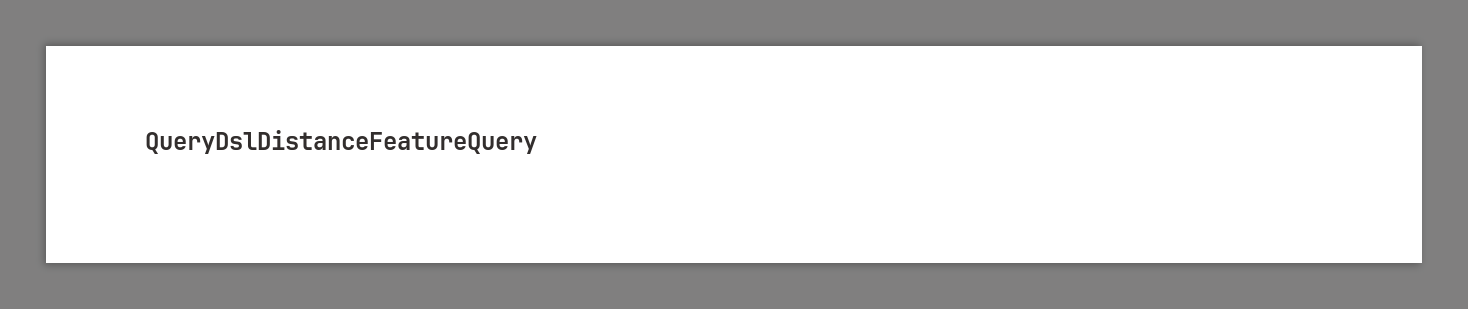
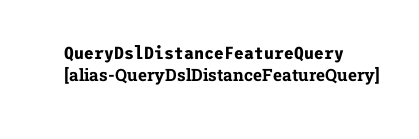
(537, 142) none -> [64,66,380,85] [alias-QueryDslDistanceFeatureQuery]

